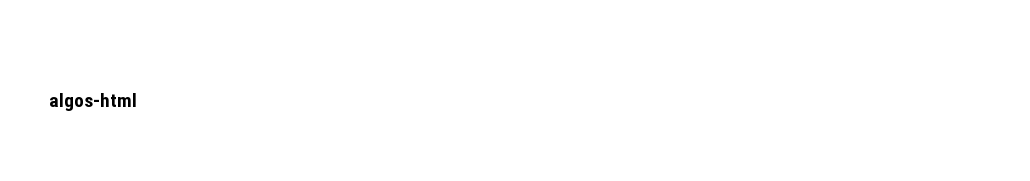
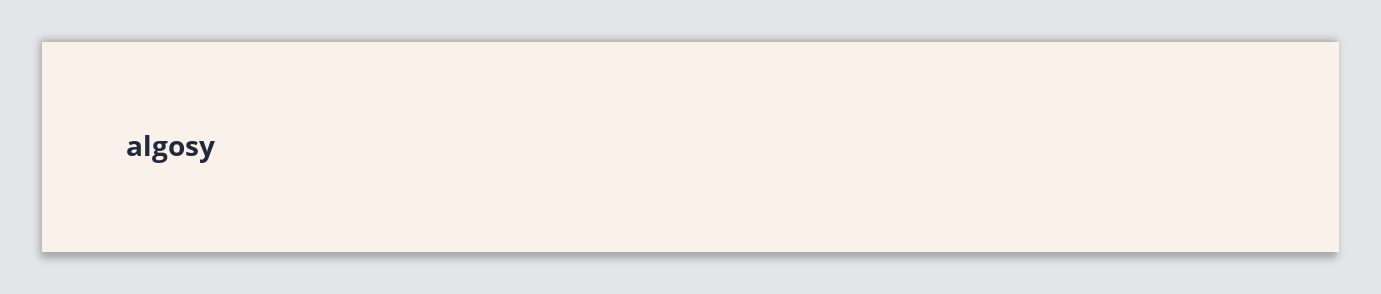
[49,93,137,111] algos-html -> [126,135,215,163] algosy

